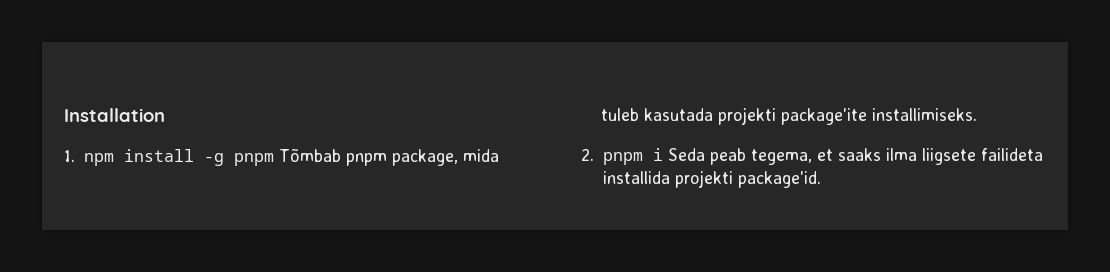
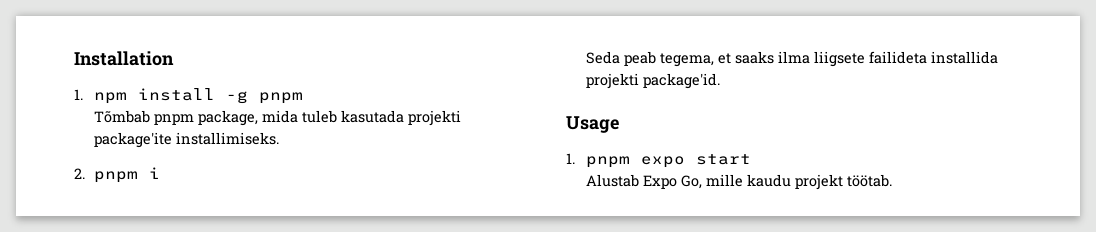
(275, 159) none -> (303, 98) //
(663, 154) none -> (160, 173) //
(821, 179) none -> [566,116,620,133] [566,153,751,168] [585,174,892,190] // Usage // 1. pnpm expo start // Alustab Expo Go, mille kaudu projekt töötab.

